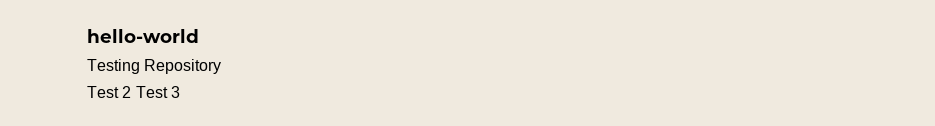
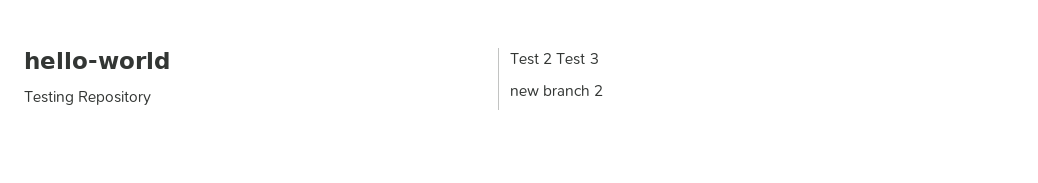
(180, 92) none -> [510,85,604,96] // new branch 2

